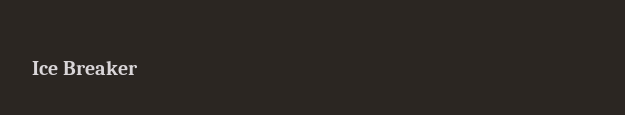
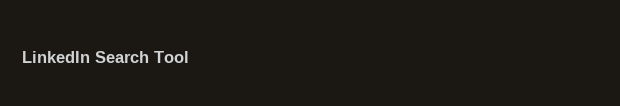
[32,60,139,75] Ice Breaker -> [22,51,189,63] LinkedIn Search Tool

